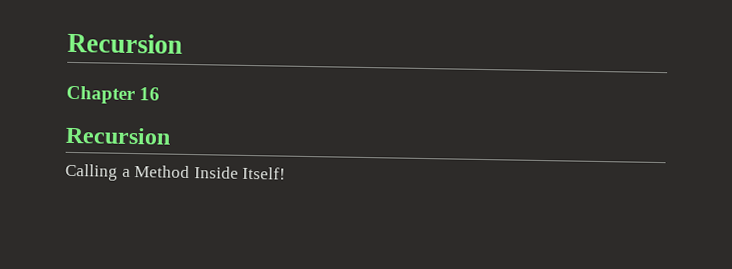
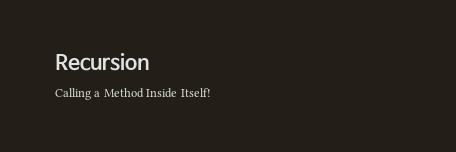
[67,32,183,54] [66,85,161,105] [65,126,171,145] Recursion // Chapter 16 // Recursion -> [55,53,149,71] Recursion

